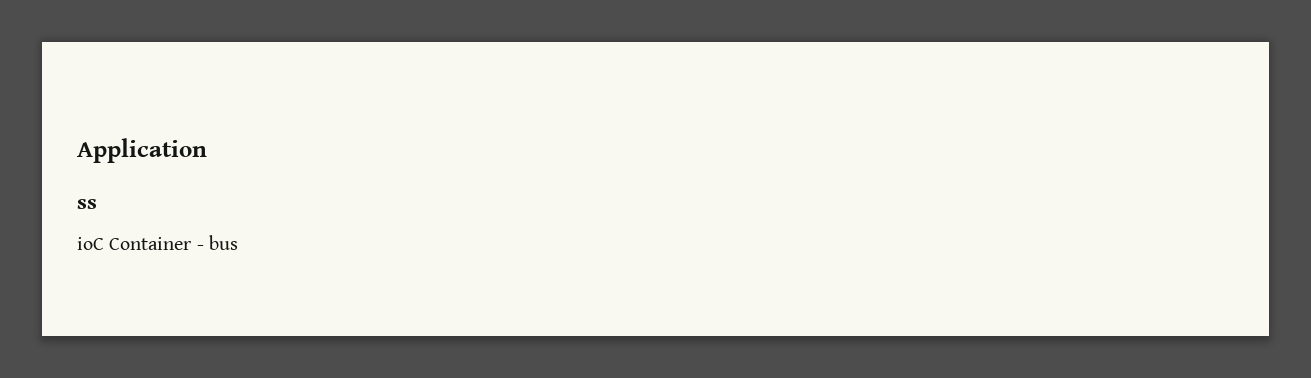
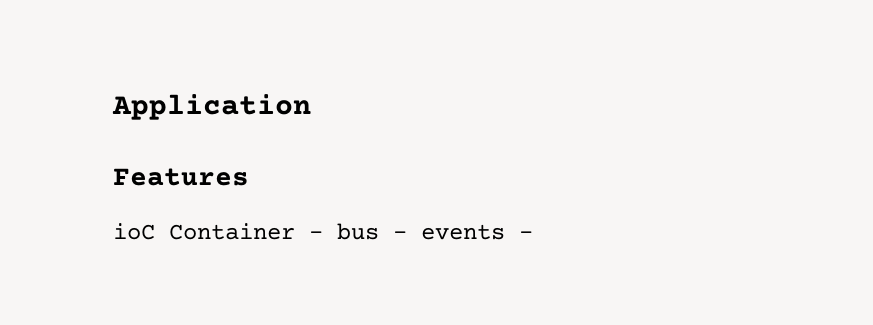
[77,199,97,209] ss -> [113,168,249,186] Features
(238, 242) none -> [393,224,533,240] - events -

